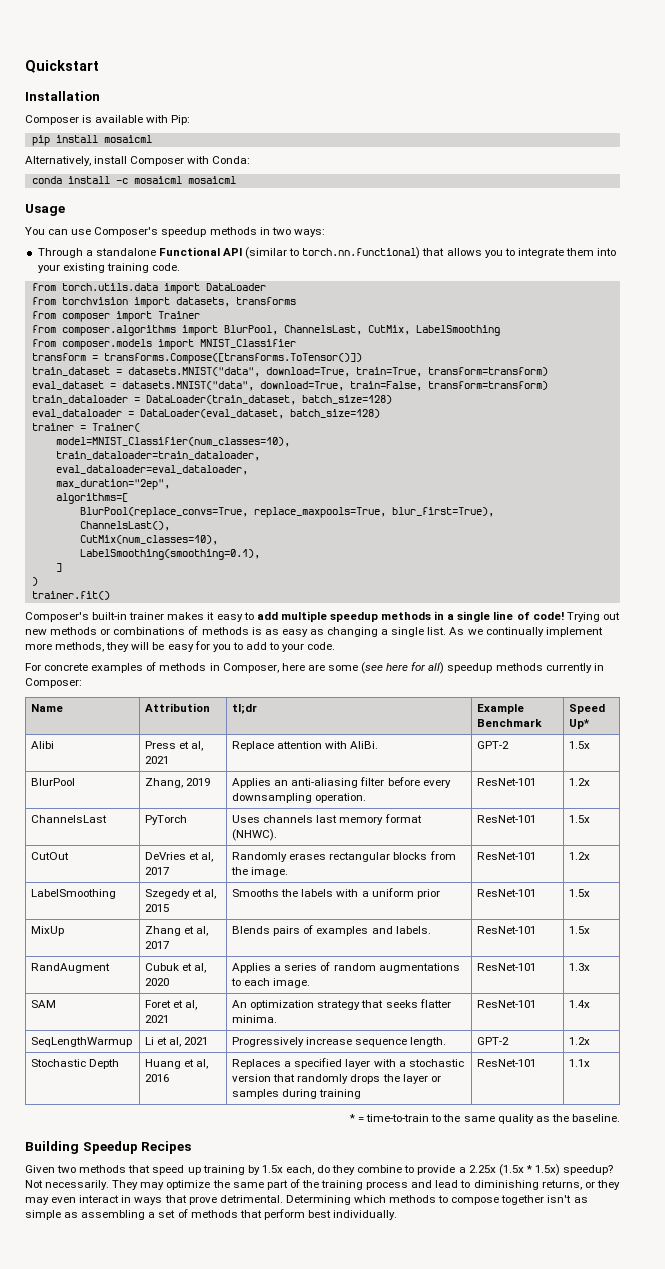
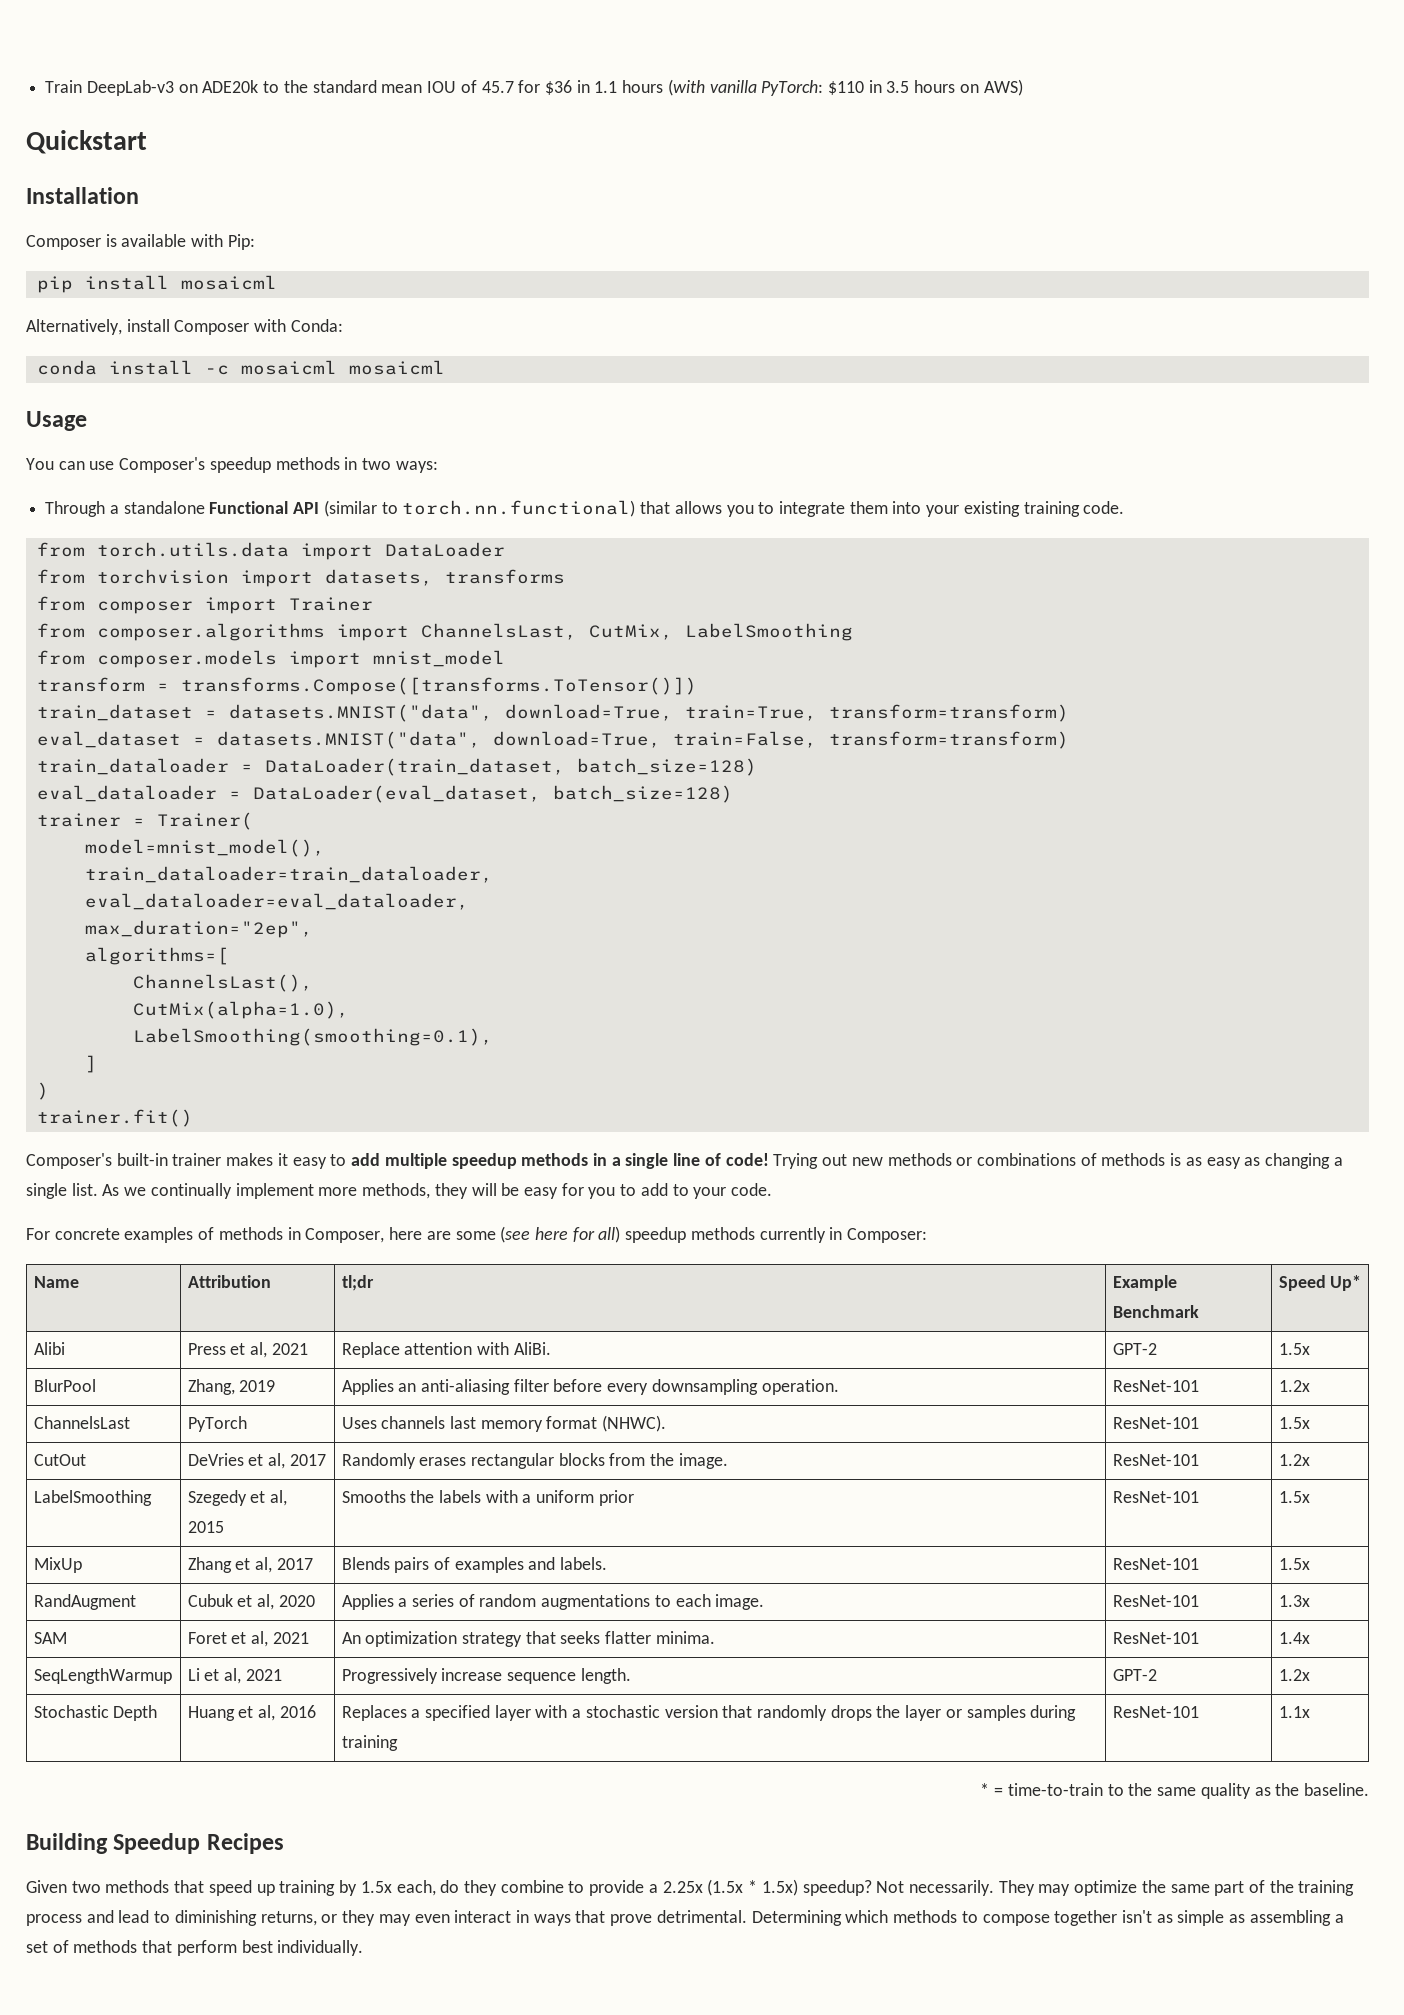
(25, 66) none -> [45,79,1023,96] Train DeepLab-v3 on ADE20k to the standard mean IOU of 45.7 for $36 in 1.1 hours (with vanilla PyTorch: $110 in 3.5 hours on AWS) //
[223,325,278,335] BlurPool, -> (409, 632) none
[199,339,296,348] MNIST_Classifier -> [372,650,505,667] mnist_model
[55,437,290,447] model=MNIST_Classifier(num_classes=10), -> [84,839,325,857] model=mnist_model(),
[79,507,494,518] // BlurPool(replace_convs=True, replace_maxpools=True, blur_first=True), -> (229, 956) none
[79,535,218,545] CutMix(num_classes=10), -> [132,1001,349,1019] CutMix(alpha=1.0),

